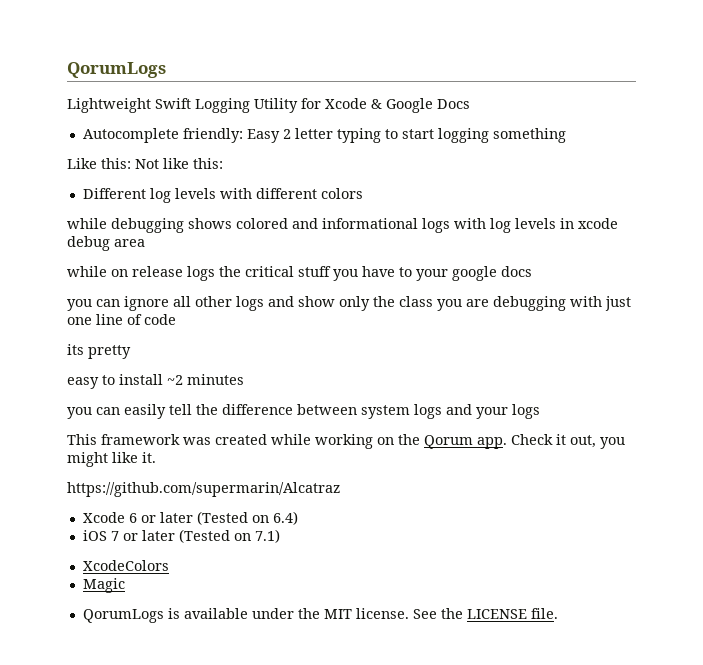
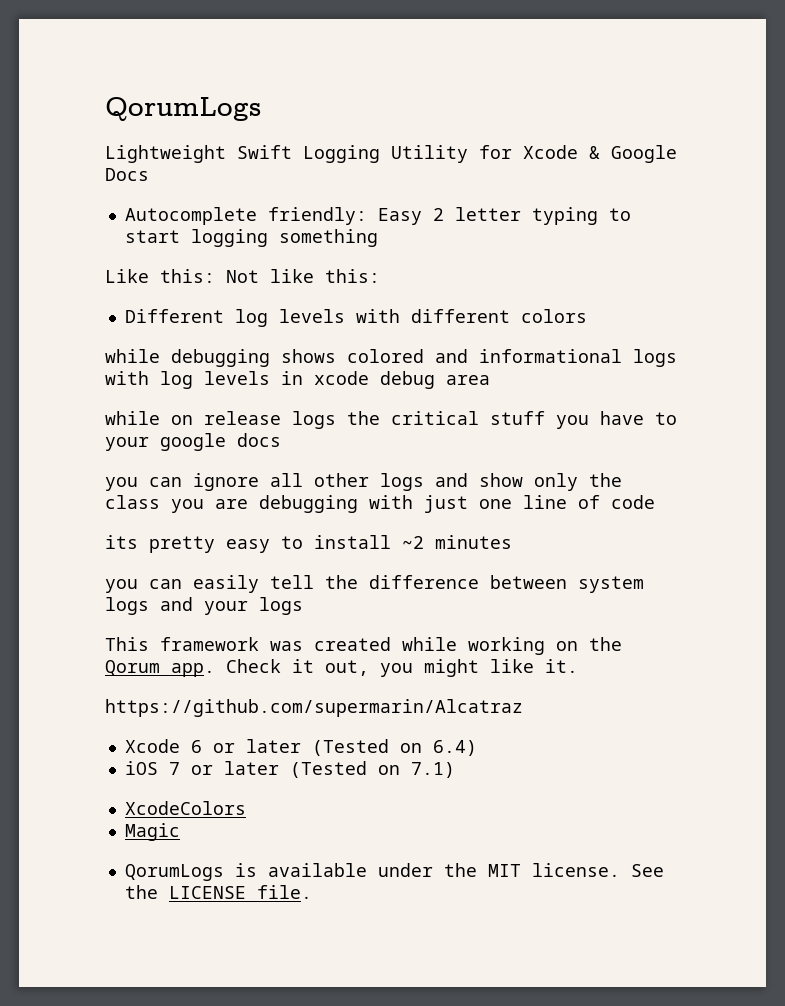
(131, 352) // -> (215, 544) none

